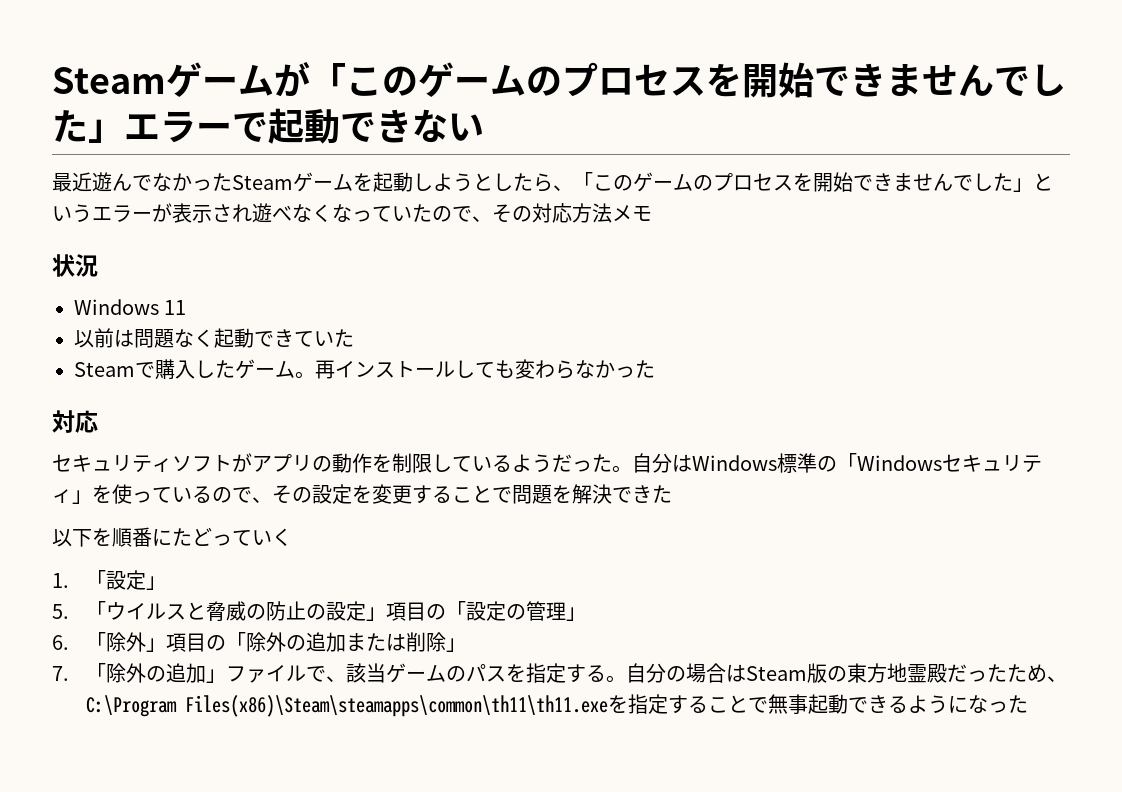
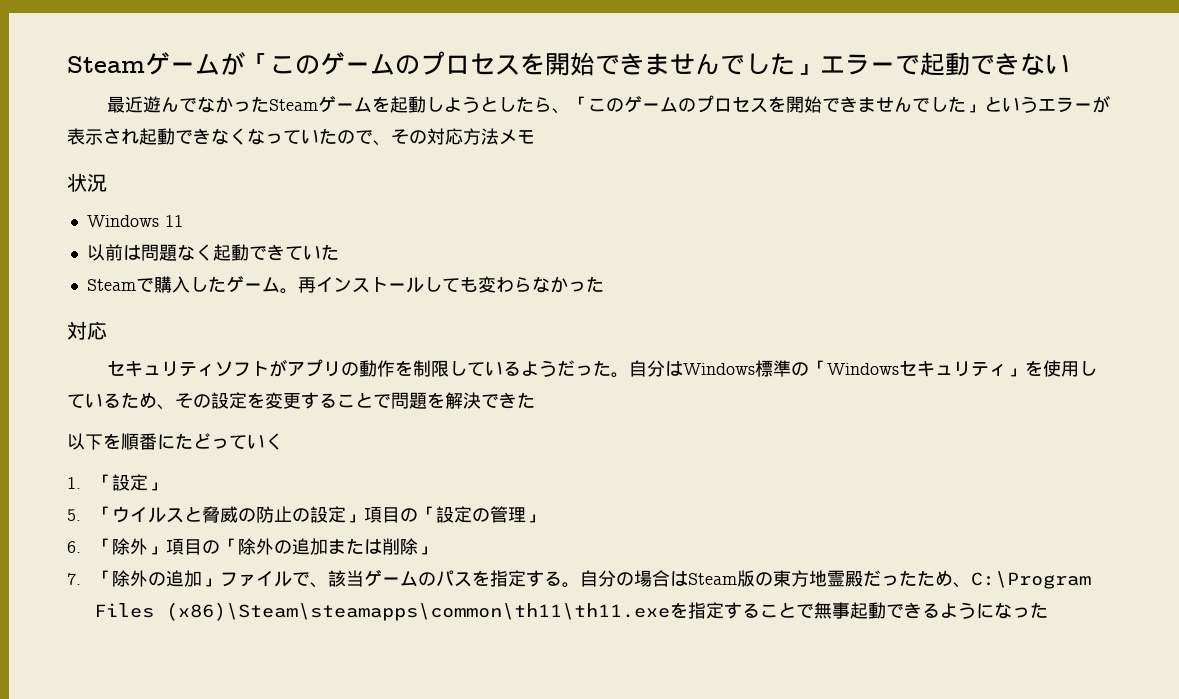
[252,203,292,223] 遊べ -> [139,128,211,145] 起動でき
[132,486,252,503] っているので -> [1061,361,1098,377] [67,392,157,408] 用しているため
[185,695,609,717] Files(x86)\Steam\steamapps\common\th11\th11.exe -> [94,602,671,621] Files (x86)\Steam\steamapps\common\th11\th11.exe

